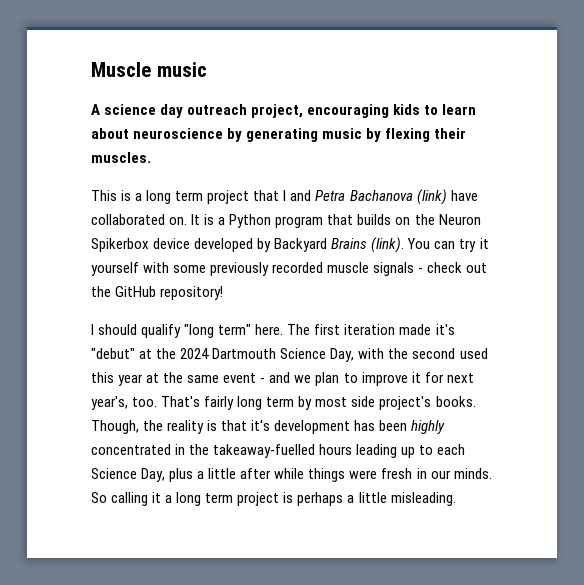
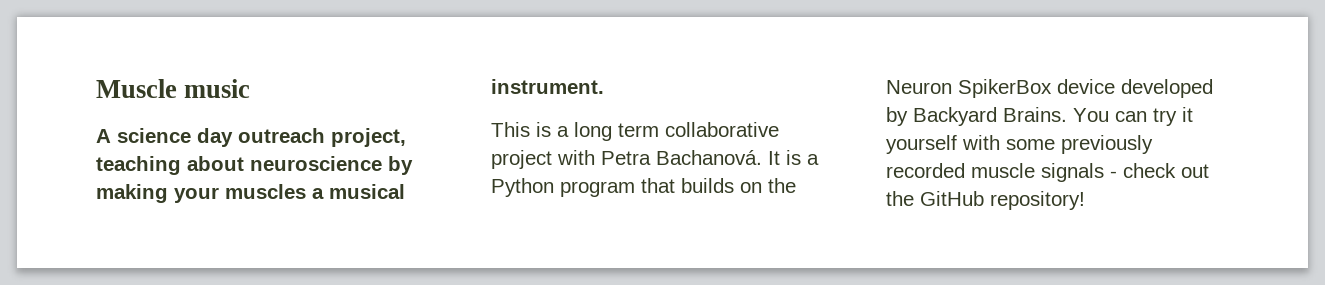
[307,104,477,118] [91,128,467,142] [91,152,151,163] encouraging kids to learn about neuroscience by generating music by flexing their muscles. -> [96,156,413,175] [96,184,405,203] [491,79,604,94] teaching about neuroscience by making your muscles a musical instrument.
[207,189,478,205] [91,214,188,225] project that I and Petra Bachanova (link) have collaborated on. -> [665,122,779,137] [491,150,762,169] collaborative project with Petra Bachanová.
[91,238,149,252] Spikerbox -> [958,79,1052,98] SpikerBox
[331,237,405,253] Brains (link). -> [1003,107,1067,122] Brains.
[91,324,455,338] [91,348,488,362] [91,372,474,386] [91,396,476,410] [91,420,446,434] [91,444,466,458] [91,468,492,482] [91,492,456,506] // I should qualify "long term" here. The first iteration made it's "debut" at the 2024 Dartmouth Science Day, with the second used this year at the same event - and we plan to improve it for next year's, too. That's fairly long term by most side project's books. Though, the reality is that it's development has been highly concentrated in the takeaway-fuelled hours leading up to each Science Day, plus a little after while things were fresh in our minds. So calling it a long term project is perhaps a little misleading. -> (1085, 200) none

